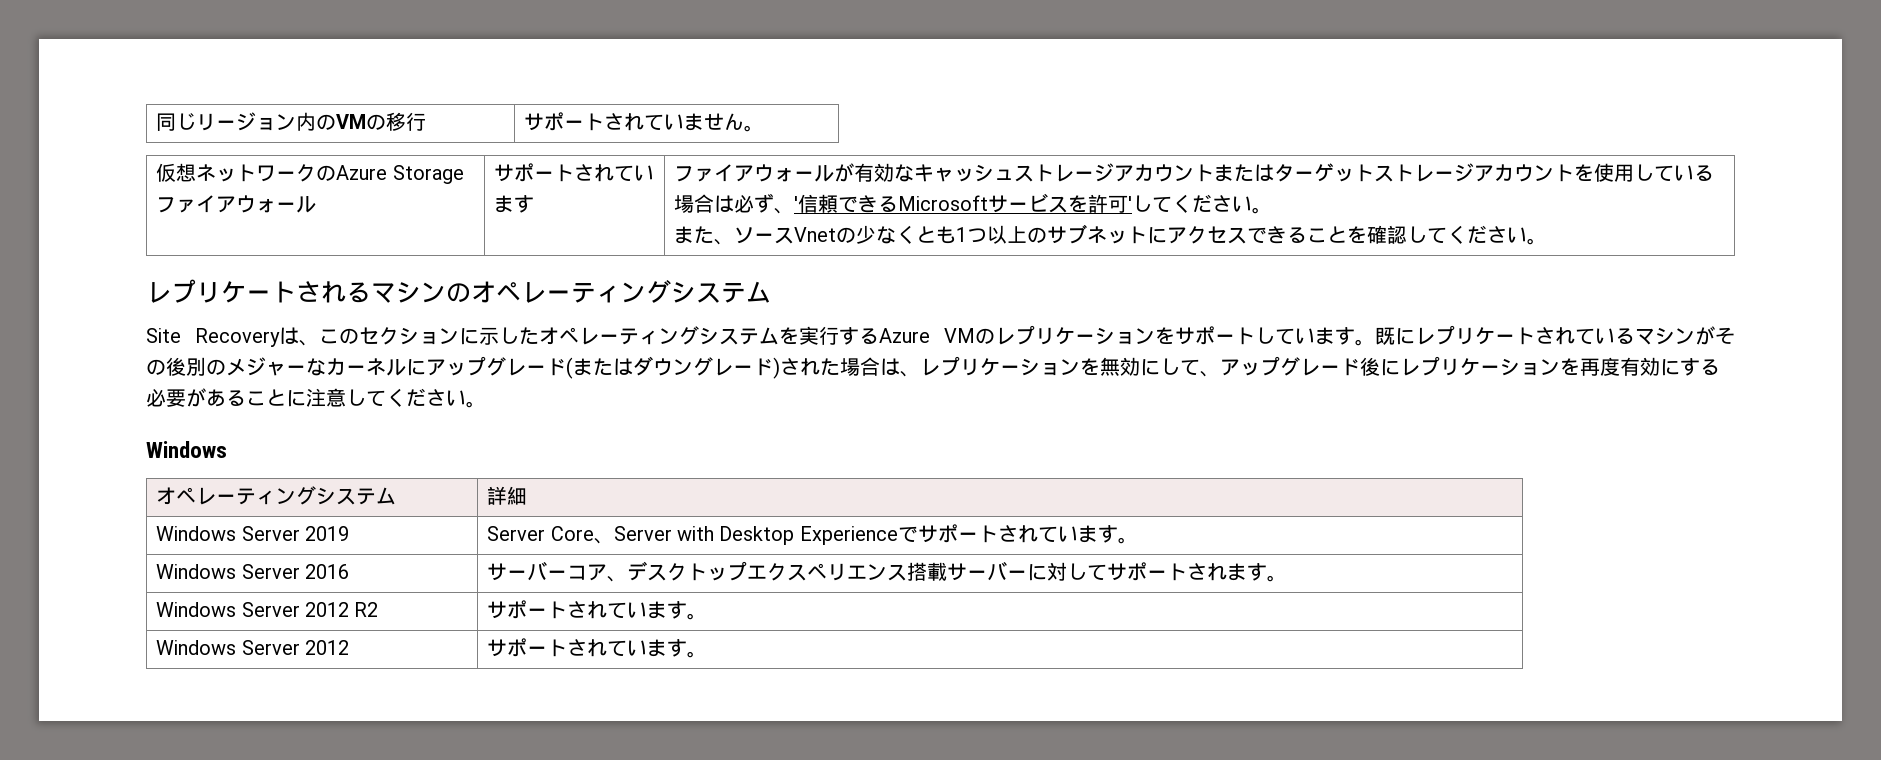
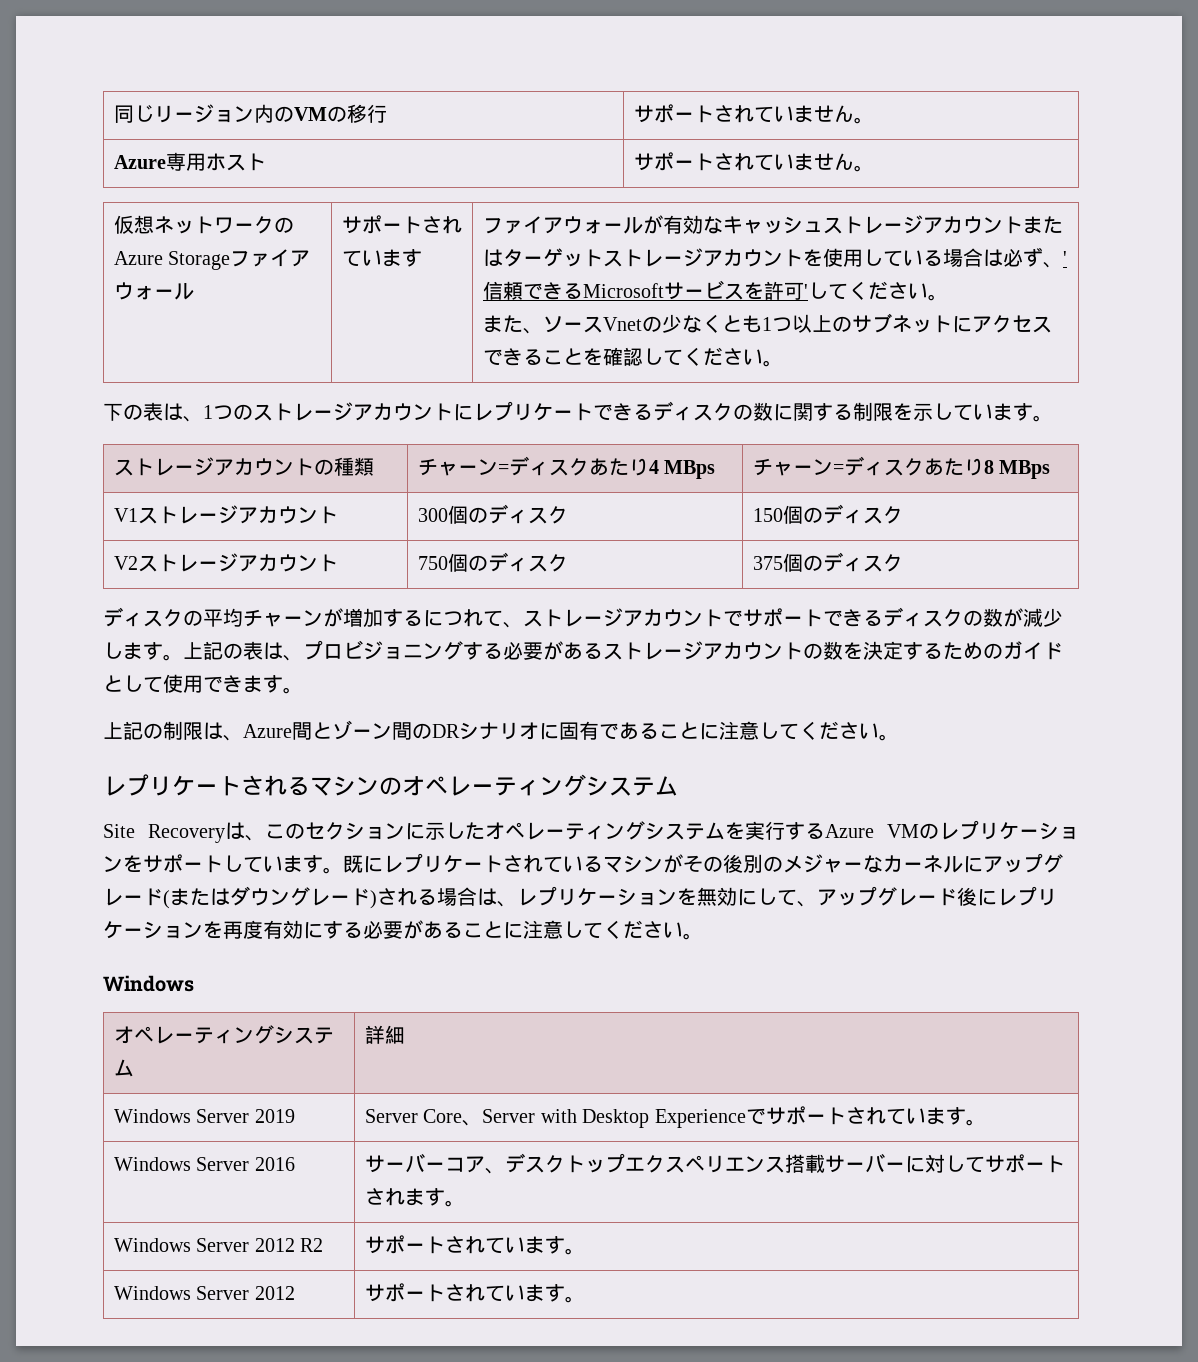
(765, 128) none -> [113,152,266,171] [633,152,874,172] // Azure専用ホスト | サポートされていません。
(1548, 241) none -> [103,401,1053,422] [113,457,374,476] [417,456,716,479] [752,456,1051,479] [113,505,338,524] [417,504,568,524] [752,504,903,524] [113,553,338,572] [417,552,568,572] [752,552,903,572] [103,607,1063,628] [103,640,1063,661] [103,674,303,694] [103,720,899,741] // 下の表は、1つのストレージアカウントにレプリケートできるディスクの数に関する制限を示しています。 // ストレージアカウントの種類 | チャーン=ディスクあたり4 MBps | チャーン=ディスクあたり8 MBps // V1ストレージアカウント | 300個のディスク | 150個のディスク // V2ストレージアカウント | 750個のディスク | 375個のディスク // ディスクの平均チャーンが増加するにつれて、ストレージアカウントでサポートできるディスクの数が減少します。上記の表は、プロビジョニングする必要があるストレージアカウントの数を決定するためのガイドとして使用できます。 // 上記の制限は、Azure間とゾーン間のDRシナリオに固有であることに注意してください。
[820,358,840,376] た -> [417,889,437,905] る

